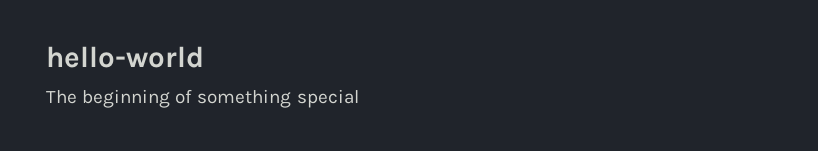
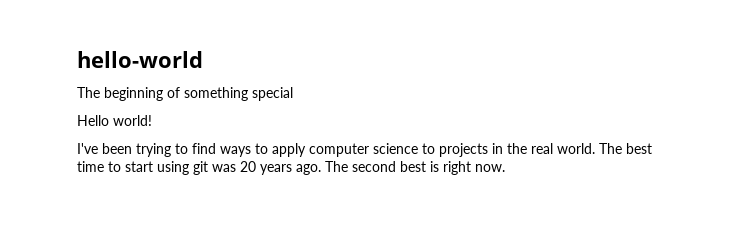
(359, 98) none -> [77,115,152,126] [77,143,652,157] [77,161,505,175] // Hello world! // I've been trying to find ways to apply computer science to projects in the real world. The best time to start using git was 20 years ago. The second best is right now.

